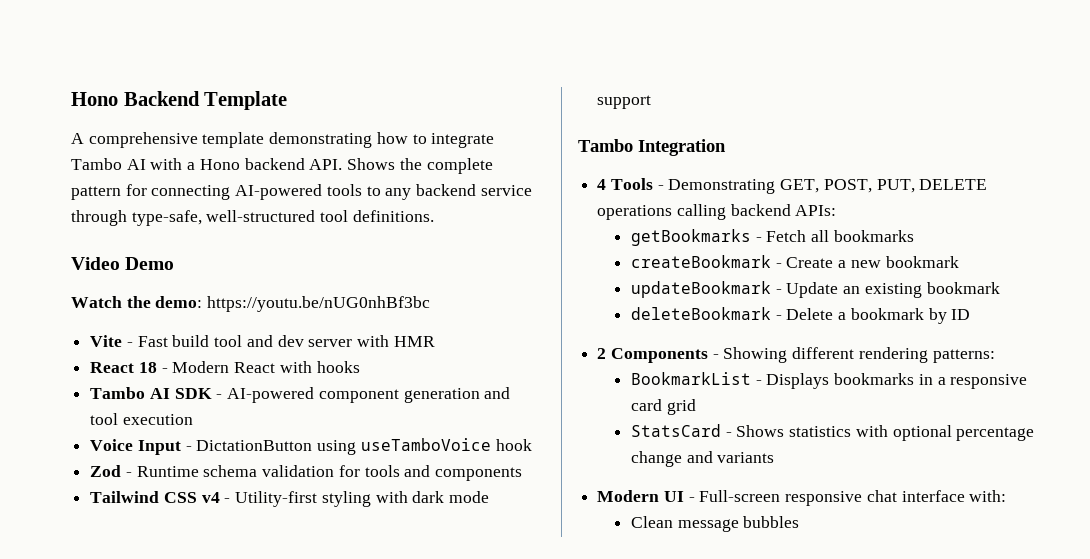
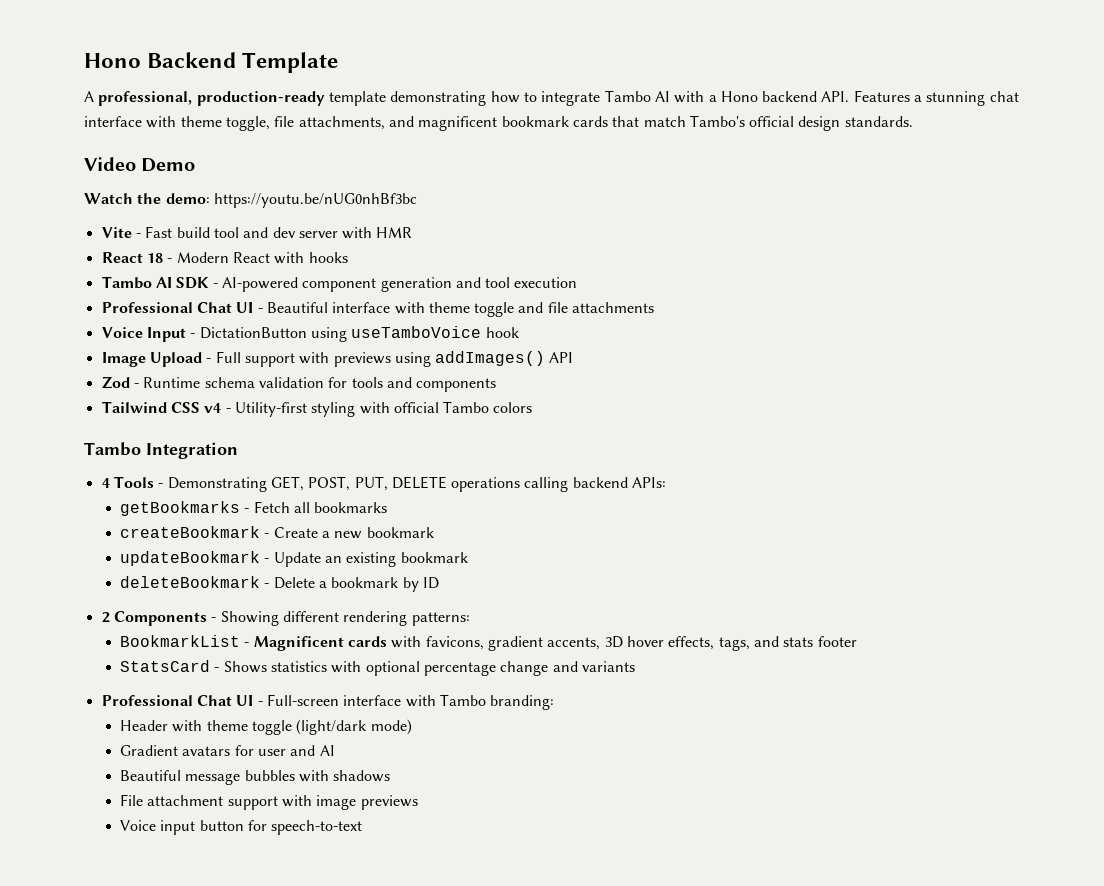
[88,132,198,148] comprehensive -> [98,91,325,106] professional, production-ready
[347,158,493,174] [71,184,532,200] [71,210,434,226] Shows the complete pattern for connecting AI-powered tools to any backend service through type-safe, well-structured tool definitions. -> [853,90,1019,106] [84,115,913,131] Features a stunning chat interface with theme toggle, file attachments, and magnificent bookmark cards that match Tambo's official design standards.
(193, 419) none -> [101,302,655,317] // Professional Chat UI - Beautiful interface with theme toggle and file attachments
(532, 445) none -> [101,351,574,367] // Image Upload - Full support with previews using addImages() API
[412,491,490,503] [597,95,652,109] dark mode support -> [393,401,533,413] official Tambo colors
[766,373,1028,389] [630,399,696,415] Displays bookmarks in a responsive card grid -> [253,636,857,651] Magnificent cards with favicons, gradient accents, 3D hover effects, tags, and stats footer
[597,490,660,502] Modern -> [101,695,232,706] Professional Chat
[785,490,1007,506] [630,516,800,532] responsive chat interface with: // Clean message bubbles -> [343,694,555,710] [120,719,412,735] [120,745,335,756] [120,770,391,785] [120,794,418,810] [120,820,363,835] interface with Tambo branding: // Header with theme toggle (light/dark mode) // Gradient avatars for user and AI // Beautiful message bubbles with shadows // File attachment support with image previews // Voice input button for speech-to-text

